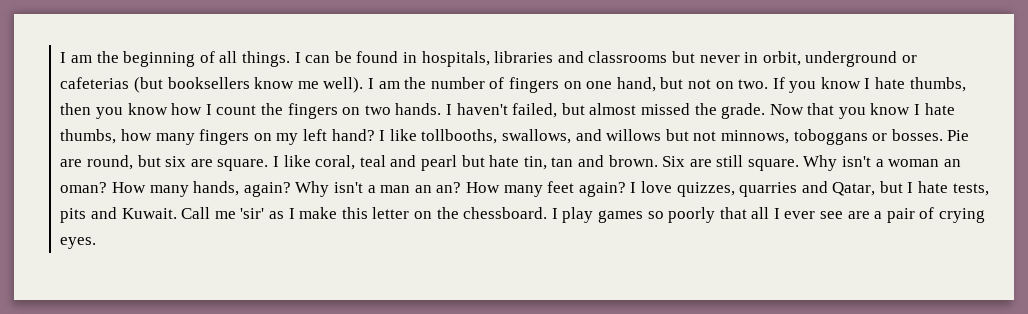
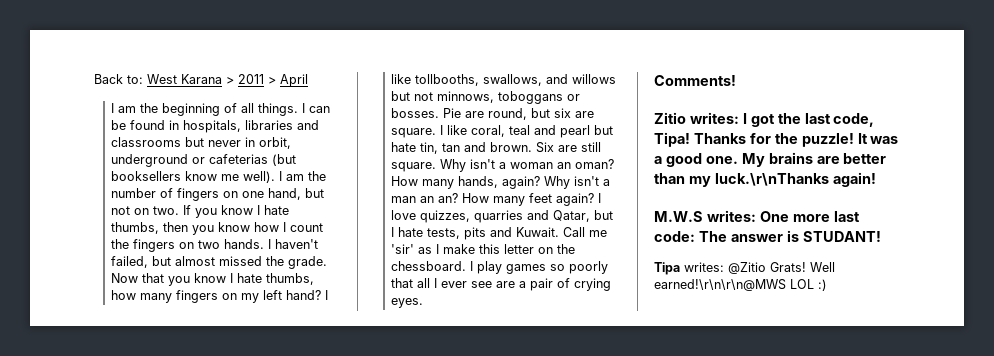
(60, 57) none -> [94,74,308,87] Back to: West Karana > 2011 > April //
(97, 243) none -> [654,75,736,86] [654,112,875,127] [654,132,899,147] [654,152,887,167] [654,172,876,187] [654,210,860,222] [654,230,881,242] [654,262,835,275] [654,279,827,291] // Comments! // Zitio writes: I got the last code, Tipa! Thanks for the puzzle! It was a good one. My brains are better than my luck.\r\nThanks again! // M.W.S writes: One more last code: The answer is STUDANT! // Tipa writes: @Zitio Grats! Well earned!\r\n\r\n@MWS LOL :)

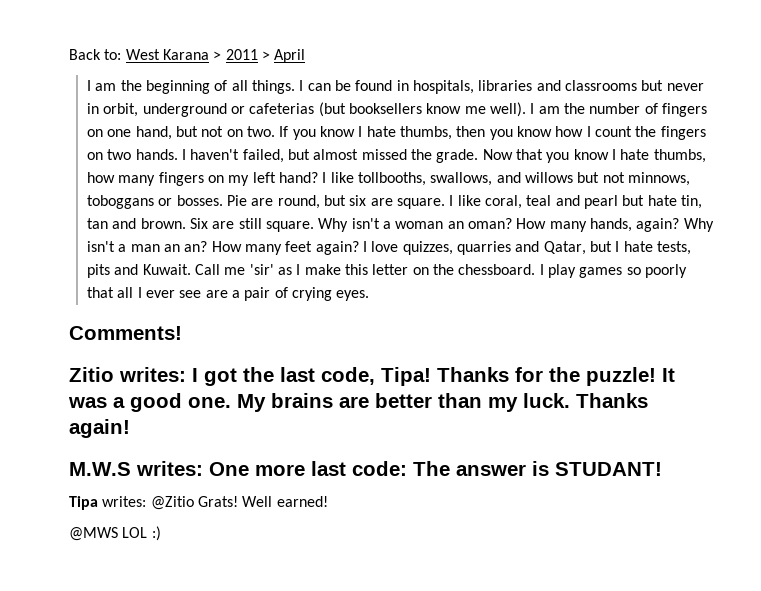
[714,173,829,186] luck.\r\nThanks -> [523,393,648,408] luck. Thanks
[654,279,786,291] earned!\r\n\r\n@MWS -> [276,496,328,507] [69,527,118,541] earned! // @MWS

